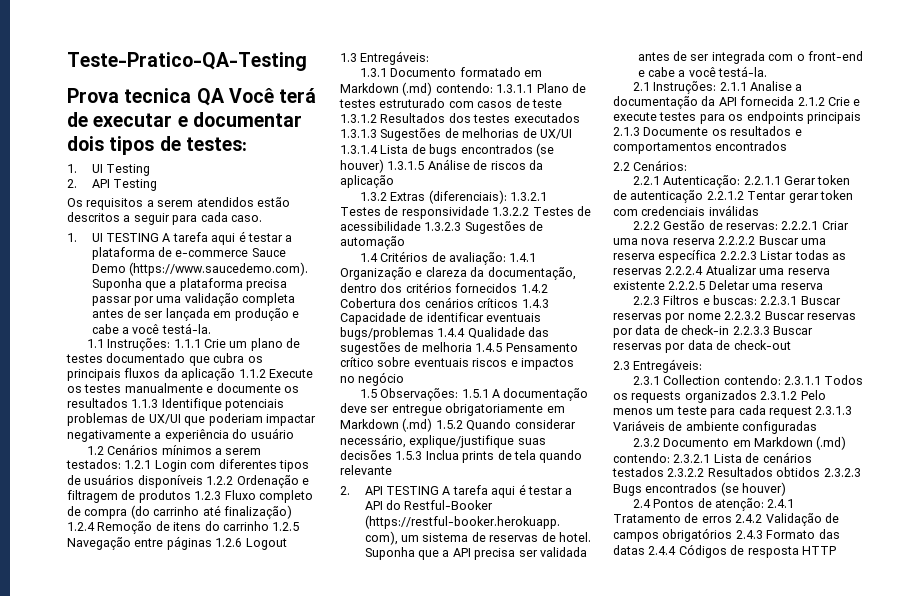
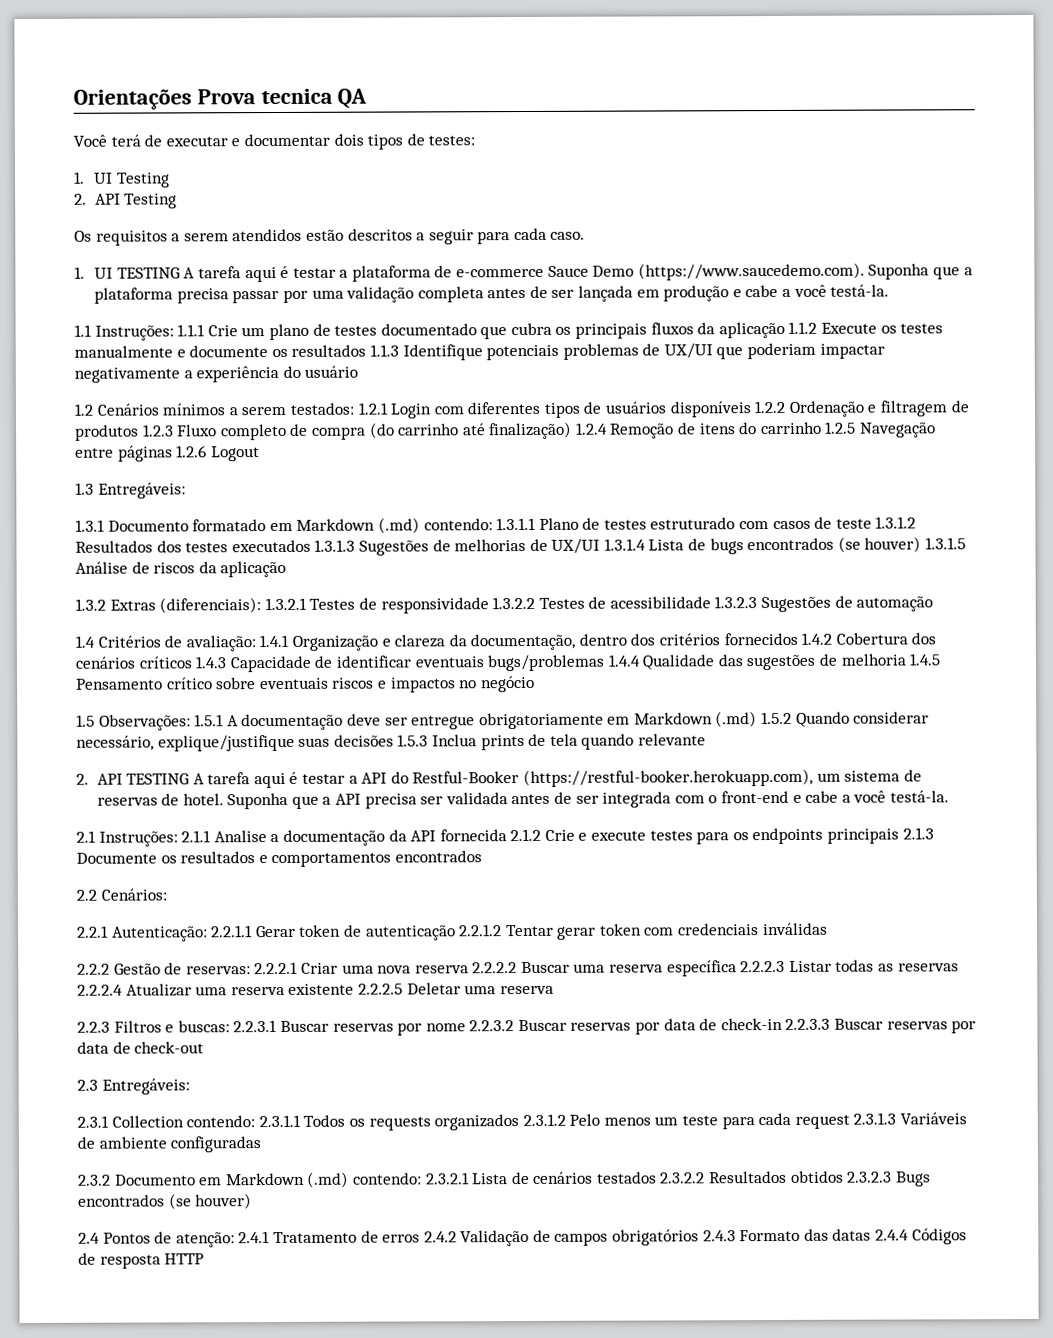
[67,52,307,71] Teste-Pratico-QA-Testing // -> [73,89,192,110] Orientações
(225, 97) none -> (368, 98) //

